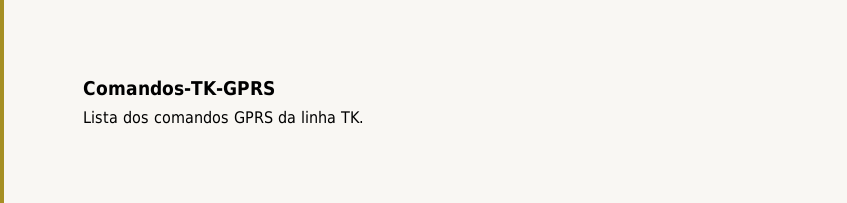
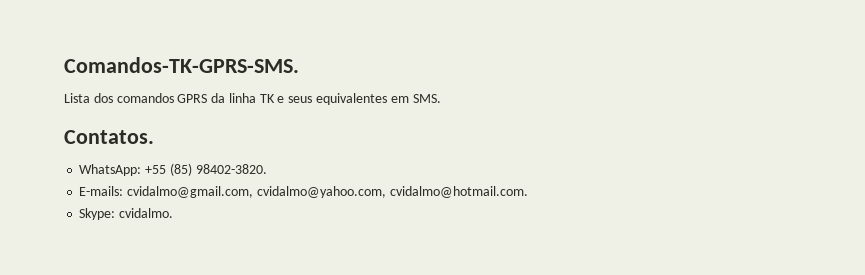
[83,80,275,96] Comandos-TK-GPRS -> [64,57,299,73] Comandos-TK-GPRS-SMS.
[340,111,364,123] TK. -> [259,93,441,105] [64,130,154,144] [79,163,267,176] [79,186,528,198] [79,208,174,220] TK e seus equivalentes em SMS. // Contatos. // WhatsApp: +55 (85) 98402-3820. // E-mails: cvidalmo@gmail.com, cvidalmo@yahoo.com, cvidalmo@hotmail.com. // Skype: cvidalmo.

